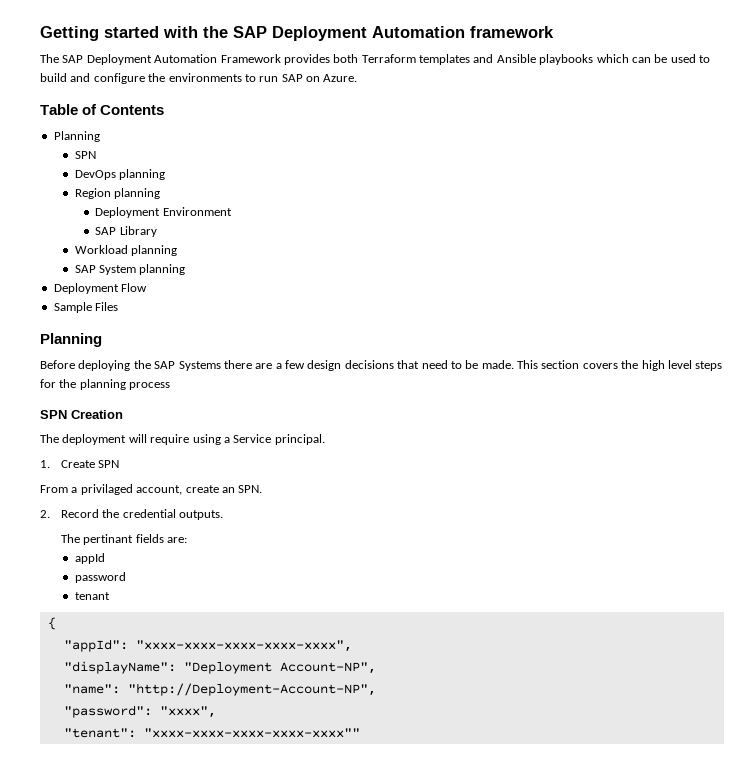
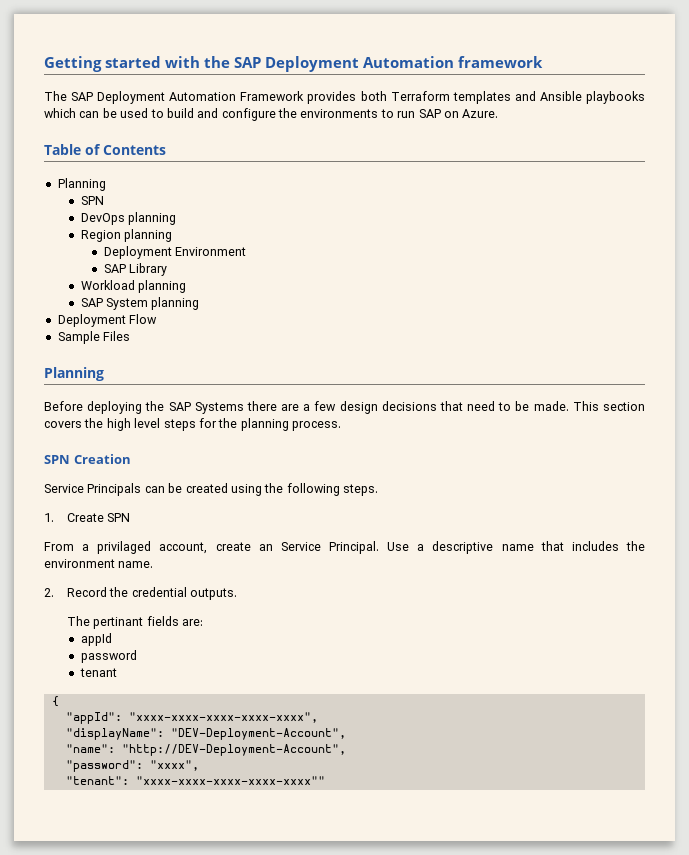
[129,382,171,390] process -> [292,421,341,431] process.
[40,434,325,445] The deployment will require using a Service principal. -> [44,483,378,496] Service Principals can be created using the following steps.
[238,485,263,493] SPN. -> [280,541,645,554] [44,559,154,568] Service Principal. Use a descriptive name that includes the environment name.
[183,662,376,674] "Deployment Account-NP", -> [170,728,346,740] "DEV-Deployment-Account",
[127,683,376,696] "http://Deployment-Account-NP", -> [121,744,346,756] "http://DEV-Deployment-Account",

